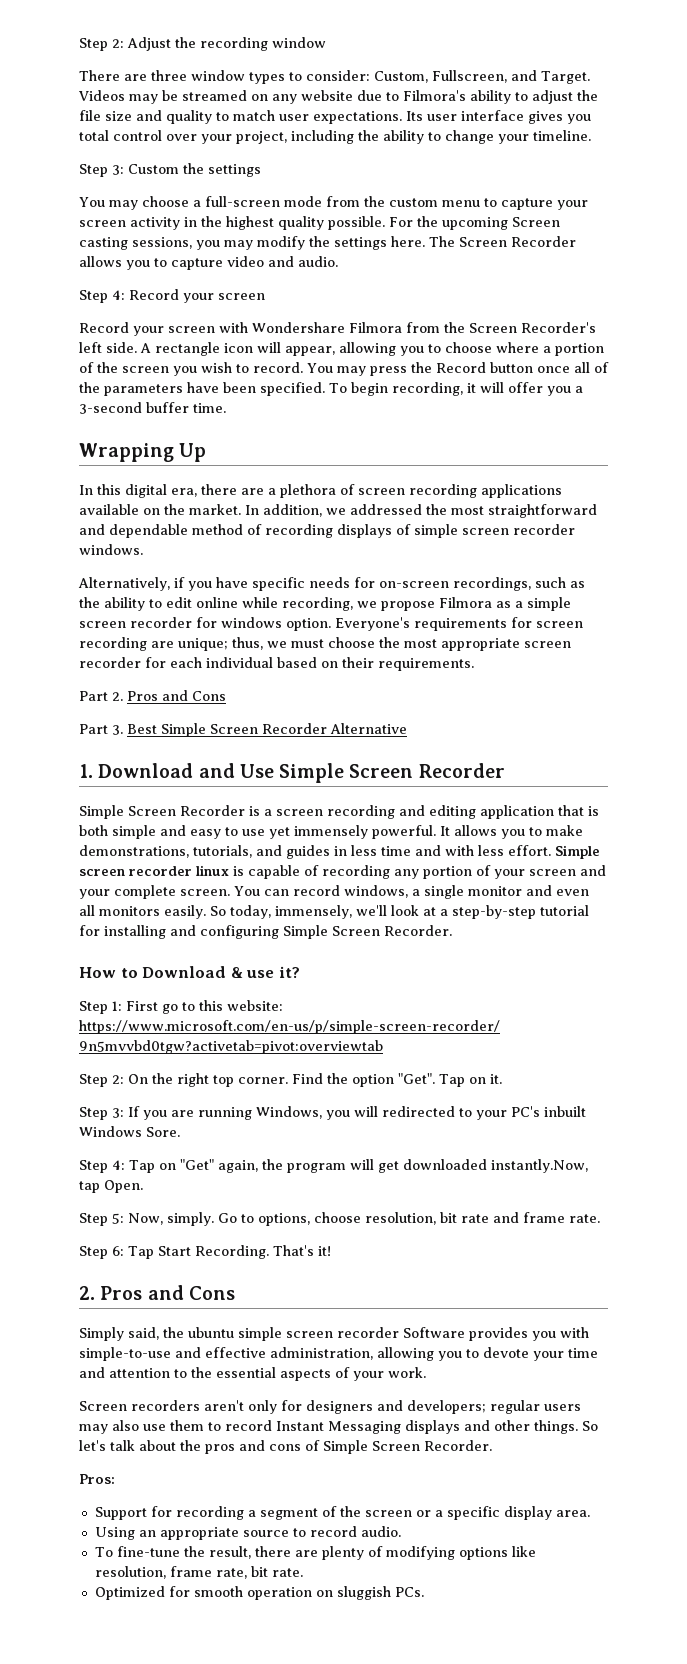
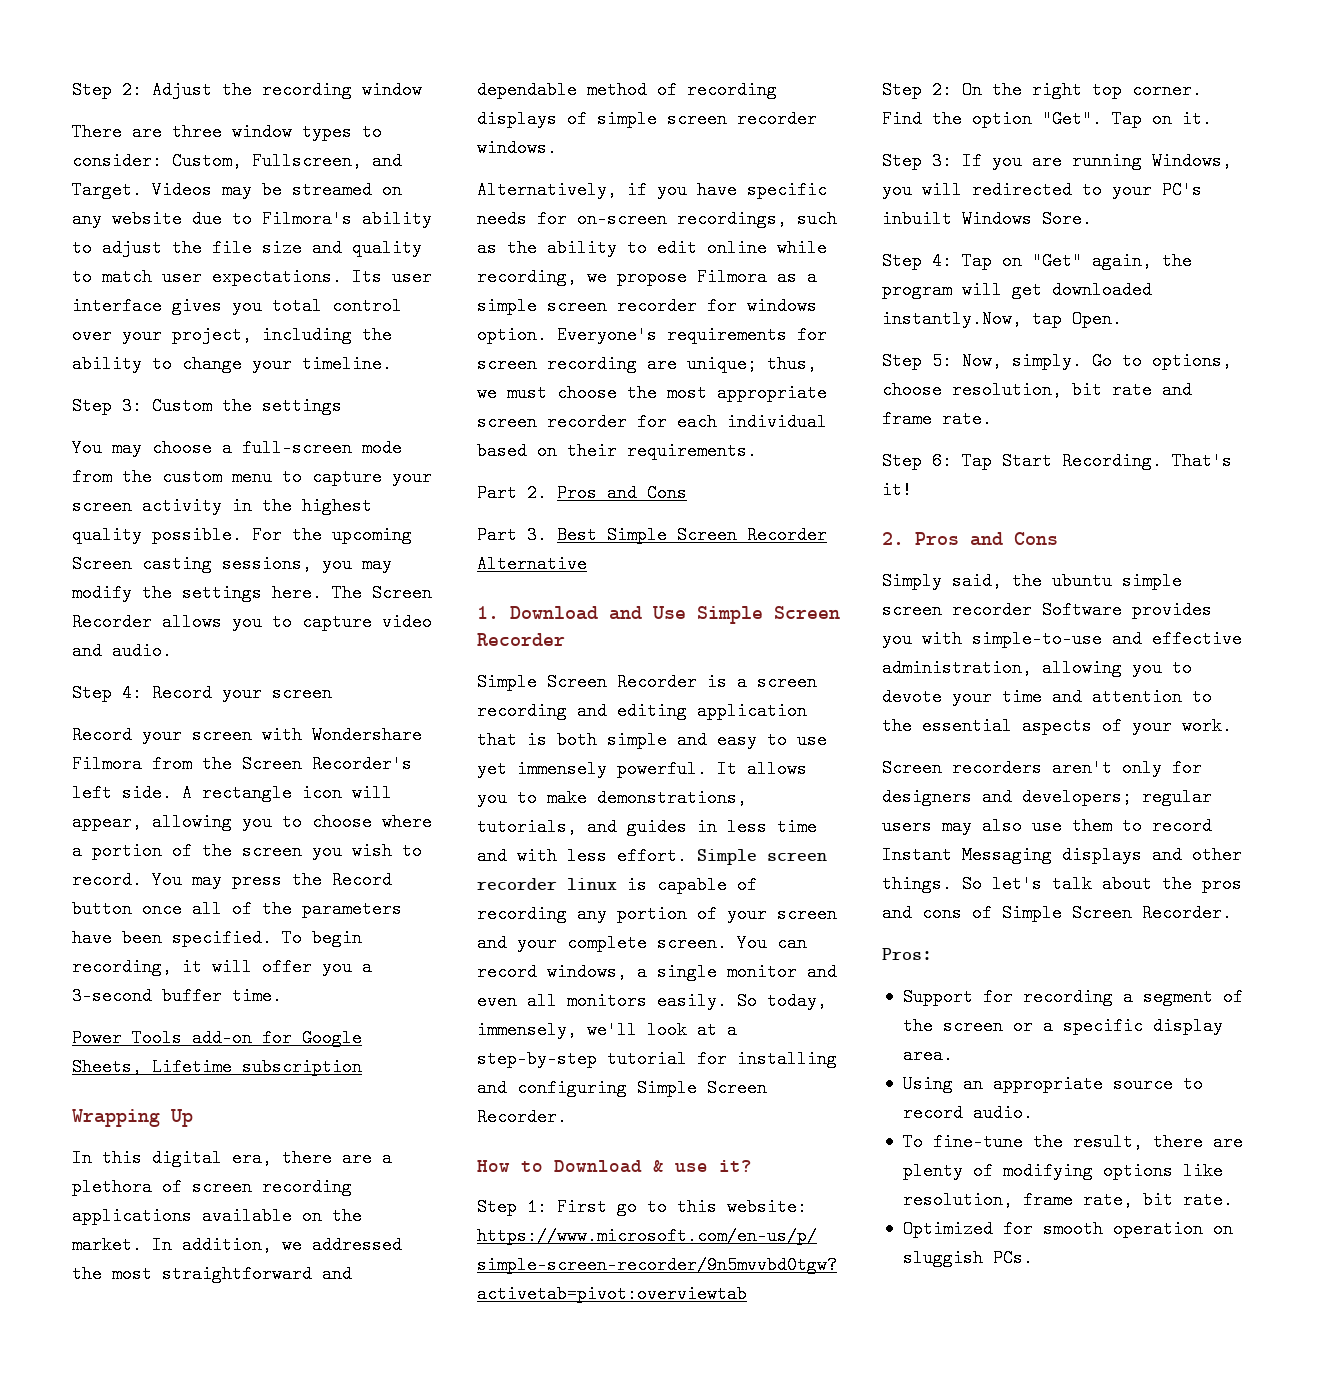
(226, 408) none -> [72,1029,362,1047] [72,1058,362,1076] // Power Tools add-on for Google Sheets, Lifetime subscription

